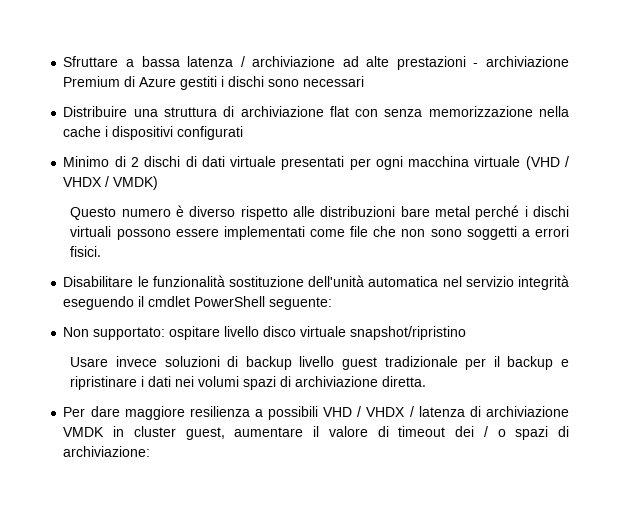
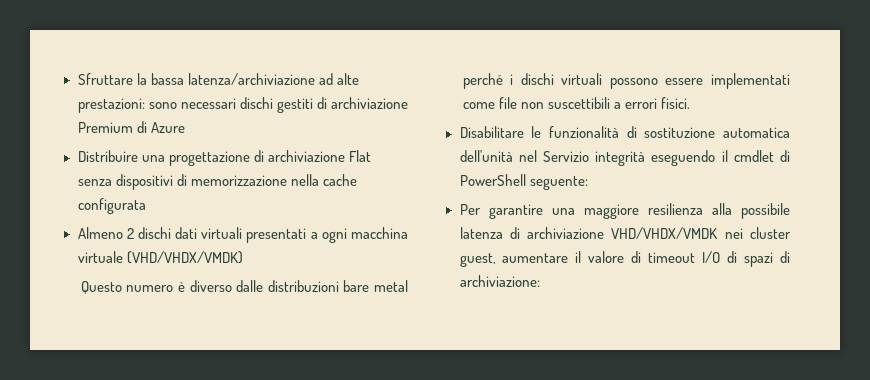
[125,56,479,70] a bassa latenza / archiviazione ad alte prestazioni - -> [136,73,359,85] [77,97,327,113] la bassa latenza/archiviazione ad alte prestazioni: sono necessari dischi gestiti di
[180,76,365,90] gestiti i dischi sono necessari -> (185, 127) none
[163,106,569,117] [63,126,244,140] [63,156,570,170] [63,176,159,190] struttura di archiviazione flat con senza memorizzazione nella cache i dispositivi configurati // Minimo di 2 dischi di dati virtuale presentati per ogni macchina virtuale (VHD / VHDX / VMDK) -> [168,150,371,166] [77,174,357,190] [77,198,146,214] [77,227,408,243] [77,251,243,264] progettazione di archiviazione Flat senza dispositivi di memorizzazione nella cache configurata // Almeno 2 dischi dati virtuali presentati a ogni macchina virtuale (VHD/VHDX/VMDK)
[240,206,316,220] rispetto alle -> [236,280,264,292] dalle
[373,226,517,240] che non sono soggetti -> [520,97,610,109] non suscettibili
[229,275,514,287] sostituzione dell'unità automatica nel servizio -> [626,126,790,138] [459,150,589,162] di sostituzione automatica dell'unità nel Servizio
(191, 301) none -> [780,150,790,162] di
[63,326,467,340] [70,356,569,370] [70,376,427,390] [63,406,414,420] Non supportato: ospitare livello disco virtuale snapshot/ripristino // Usare invece soluzioni di backup livello guest tradizionale per il backup e ripristinare i dati nei volumi spazi di archiviazione diretta. // Per dare maggiore resilienza a possibili VHD / VHDX / -> [459,203,790,219] Per garantire una maggiore resilienza alla possibile
[63,426,125,437] VMDK in -> [611,227,743,239] VHD/VHDX/VMDK nei
[455,426,506,437] dei / o -> [702,251,738,263] I/O di

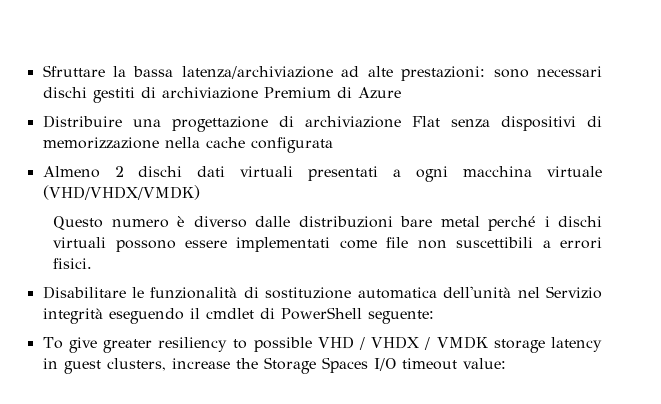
[459,203,790,219] [459,227,791,239] [459,251,790,267] [459,275,540,287] Per garantire una maggiore resilienza alla possibile latenza di archiviazione VHD/VHDX/VMDK nei cluster guest, aumentare il valore di timeout I/O di spazi di archiviazione: -> [42,336,602,353] [42,357,506,374] To give greater resiliency to possible VHD / VHDX / VMDK storage latency in guest clusters, increase the Storage Spaces I/O timeout value:

